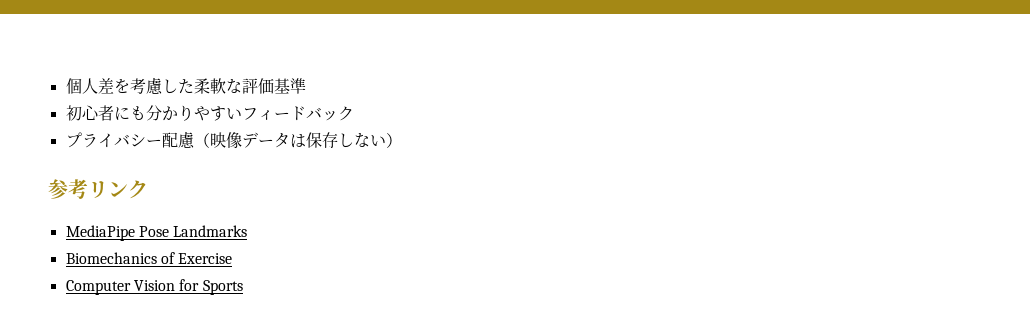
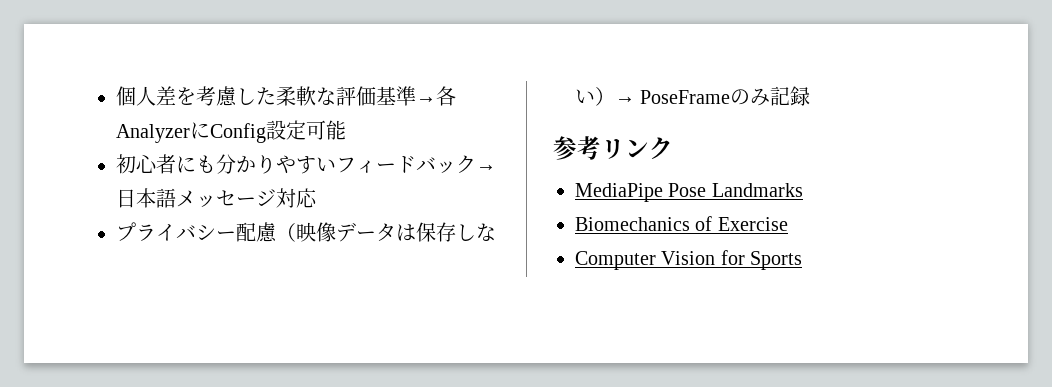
(306, 86) none -> [416,86,456,106] [116,120,346,143] →各AnalyzerにConfig設定可能
(354, 113) none -> [476,164,496,172] [116,188,317,208] →日本語メッセージ対応
(402, 140) none -> [615,86,811,106] → PoseFrameのみ記録

